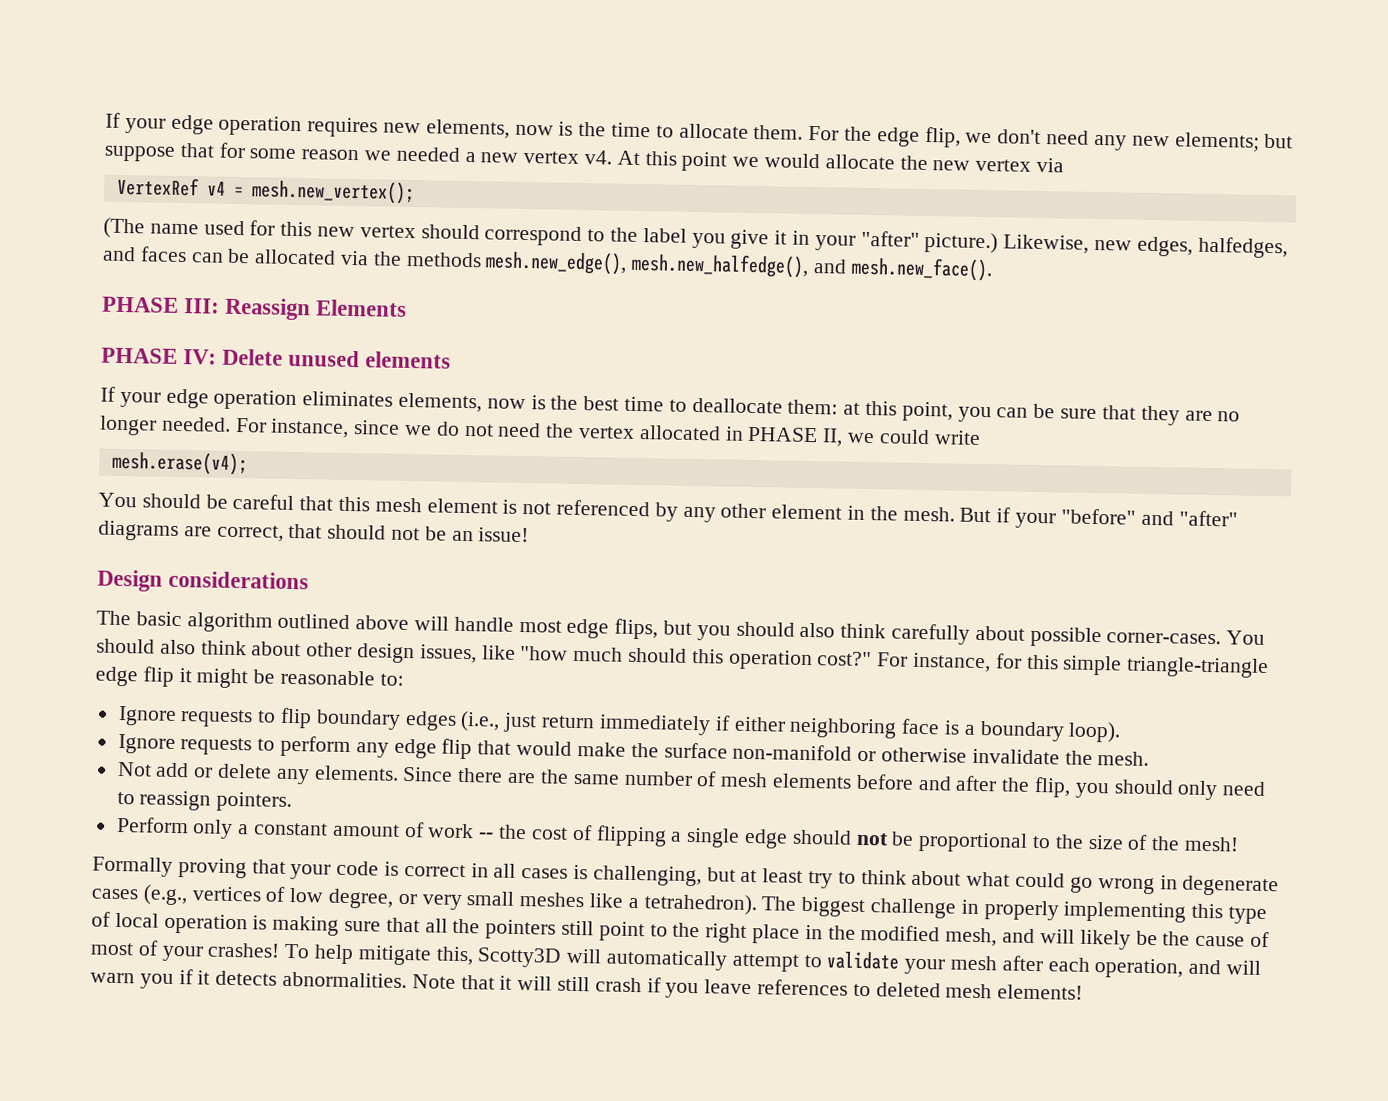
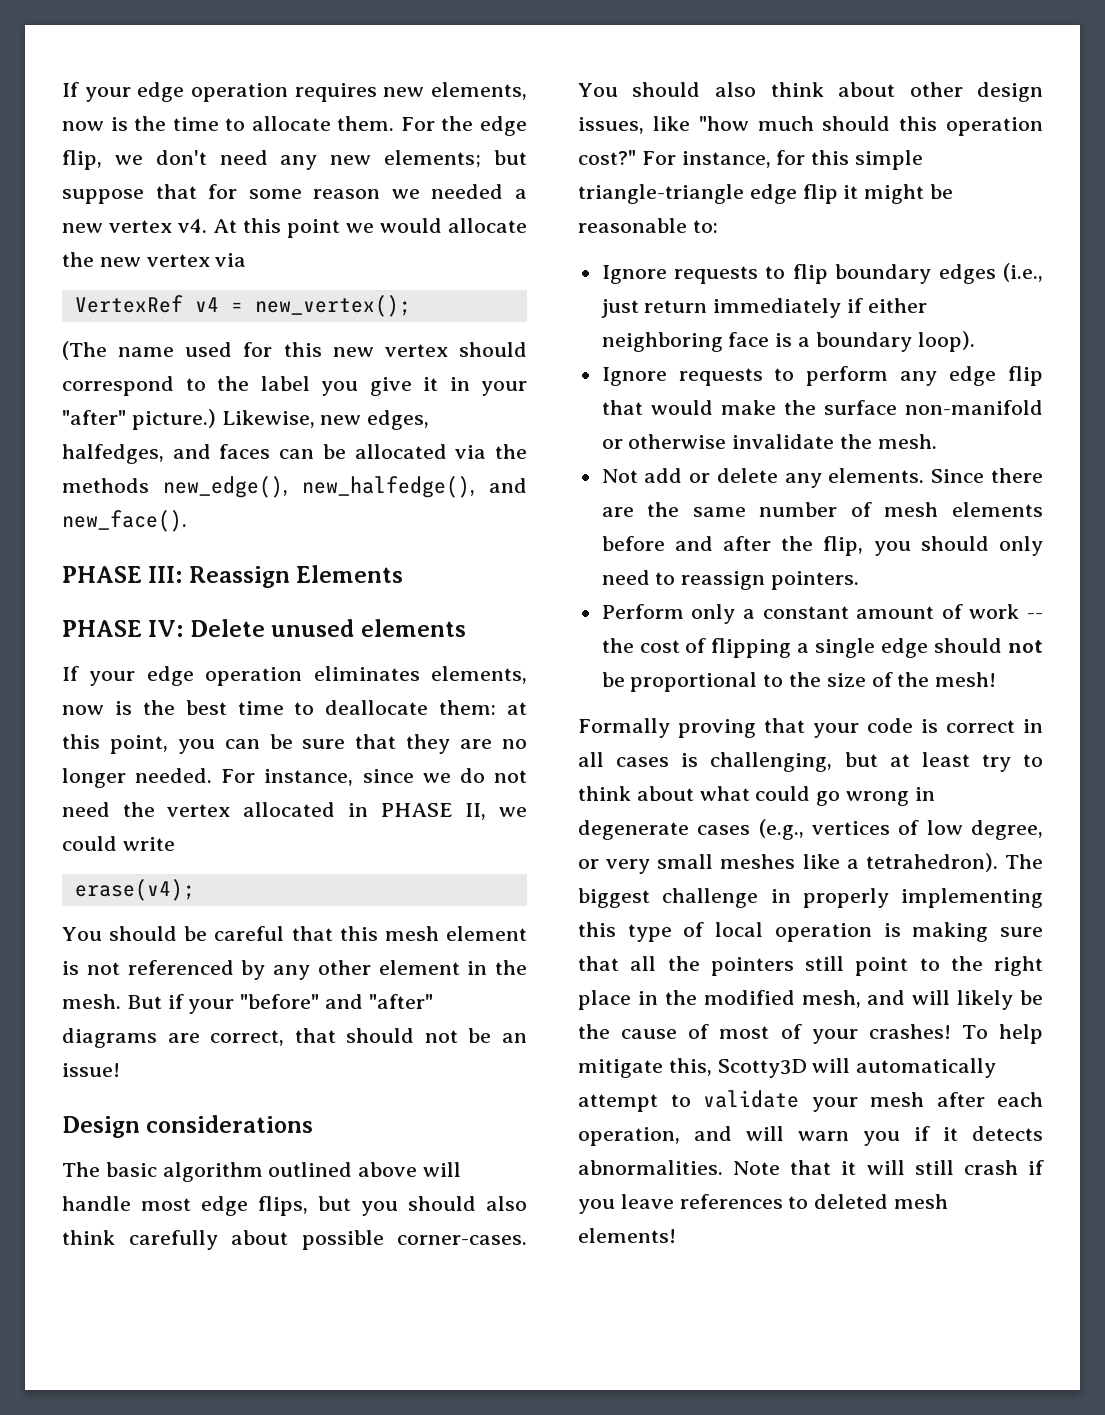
[251,179,415,205] mesh.new_vertex(); -> [254,295,411,317] new_vertex();
[485,250,993,282] mesh.new_edge(), mesh.new_halfedge(), and mesh.new_face(). -> [163,476,527,498] [62,510,187,532] new_edge(), new_halfedge(), and new_face().
[111,450,248,476] mesh.erase(v4); -> [74,879,195,901] erase(v4);

